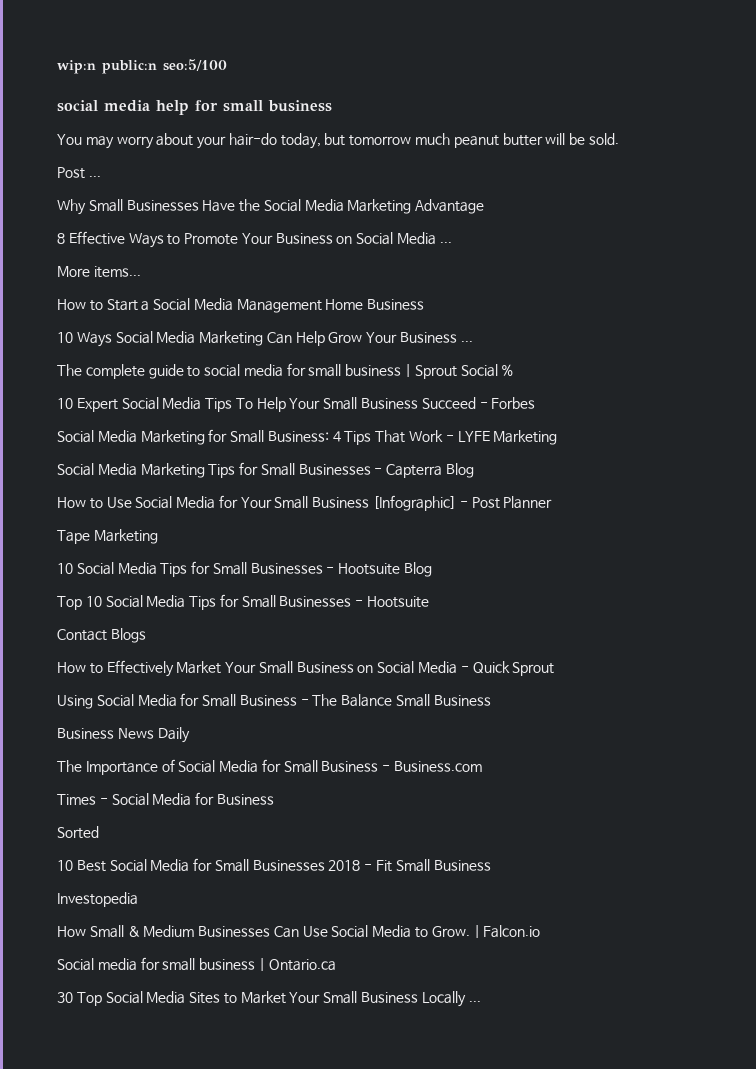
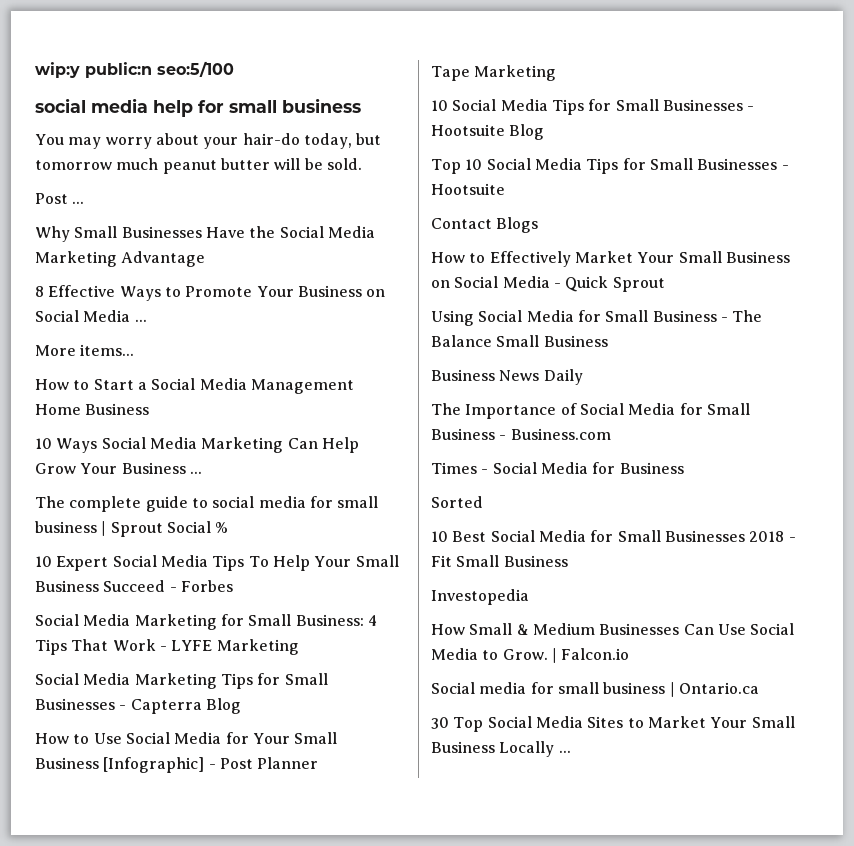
[57,60,96,74] wip:n -> [35,62,80,78] wip:y

